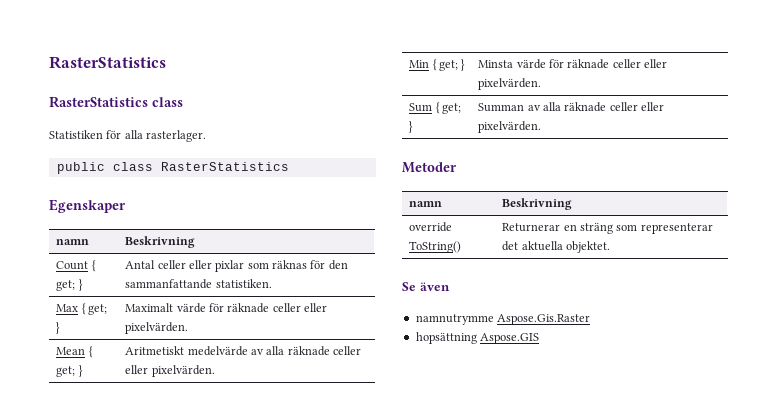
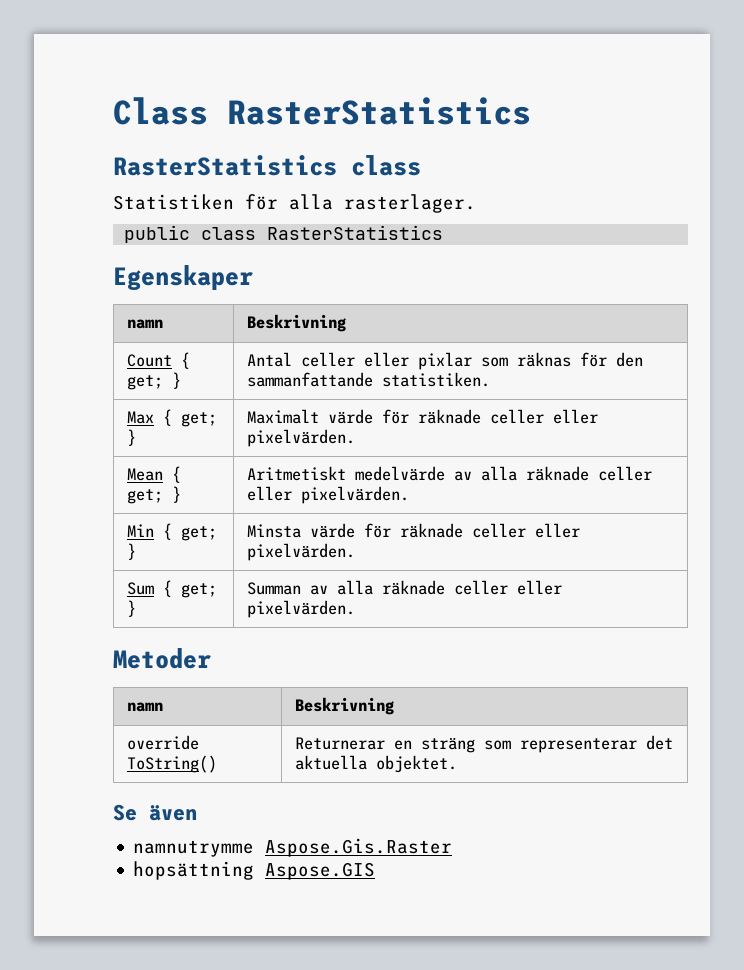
(49, 62) none -> [113,97,208,125] Class

